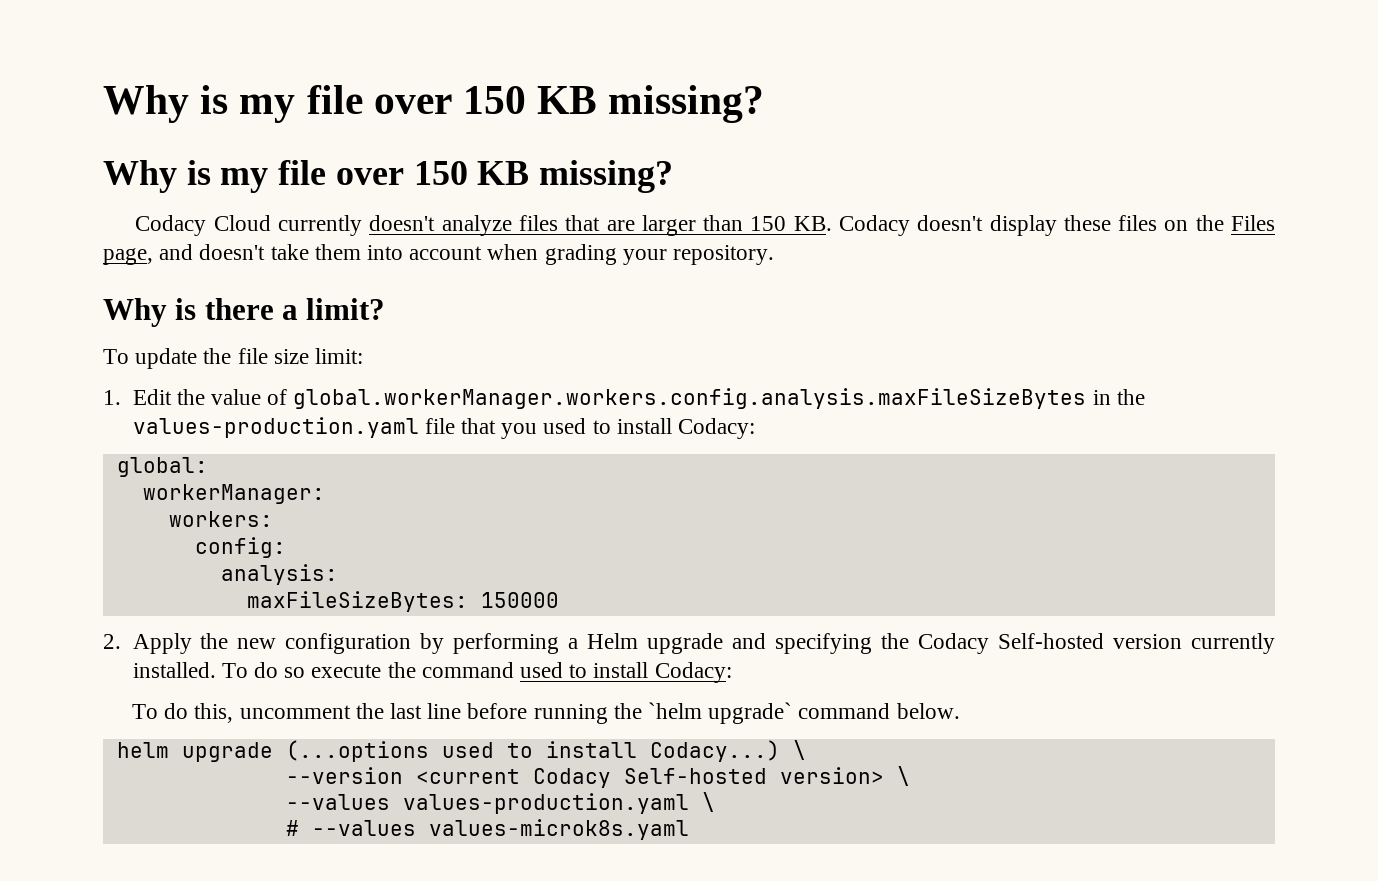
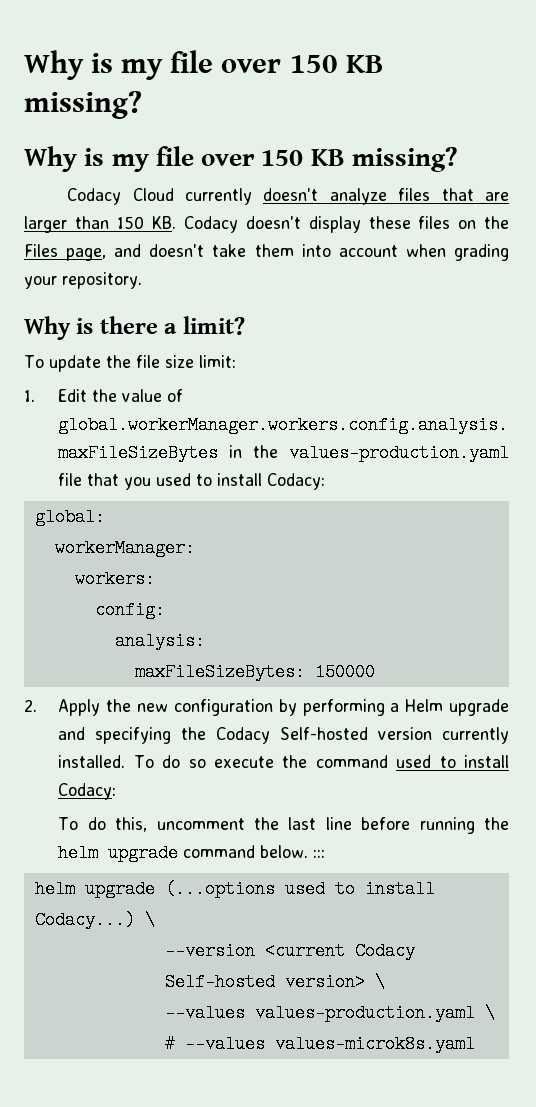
[647,702,793,724] `helm upgrade` -> [58,844,179,862] helm upgrade
(960, 711) none -> [313,849,326,858] :::

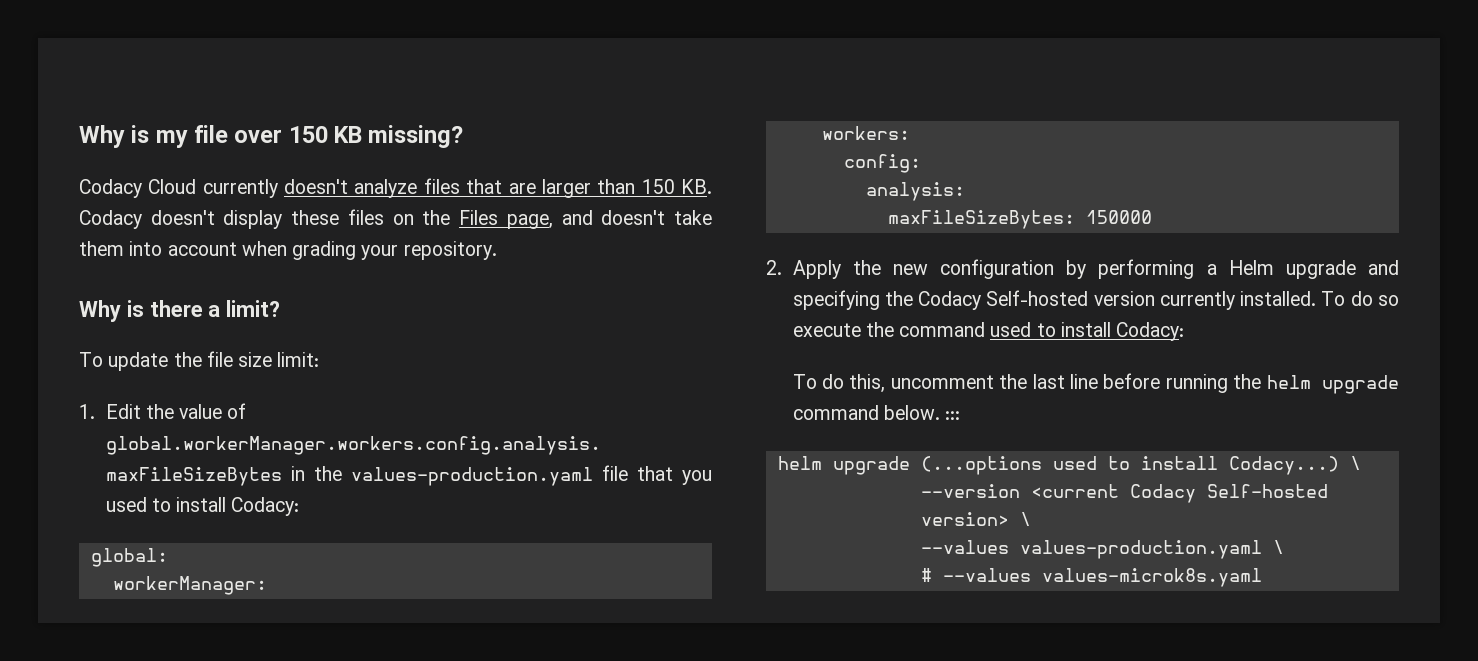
[24,50,384,80] [24,91,142,119] [24,146,458,172] Why is my file over 150 KB missing? // Why is my file over 150 KB missing? -> [79,125,464,148] Why is my file over 150 KB missing?

